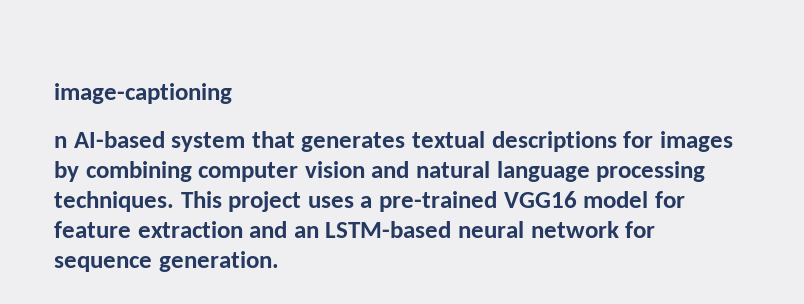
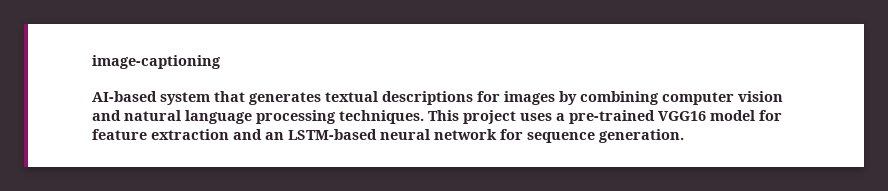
[54,136,67,148] n -> (221, 62) none

